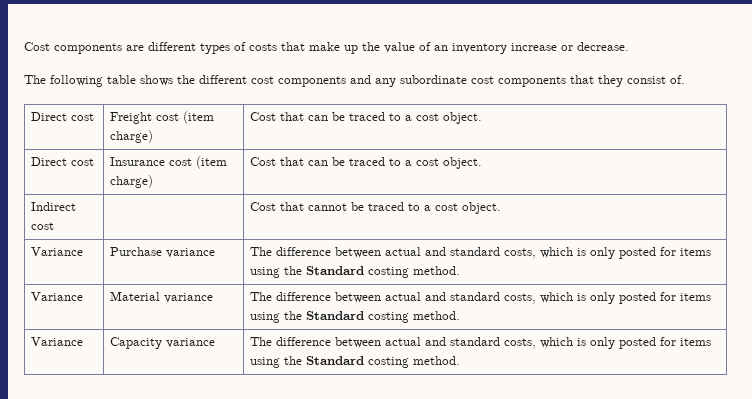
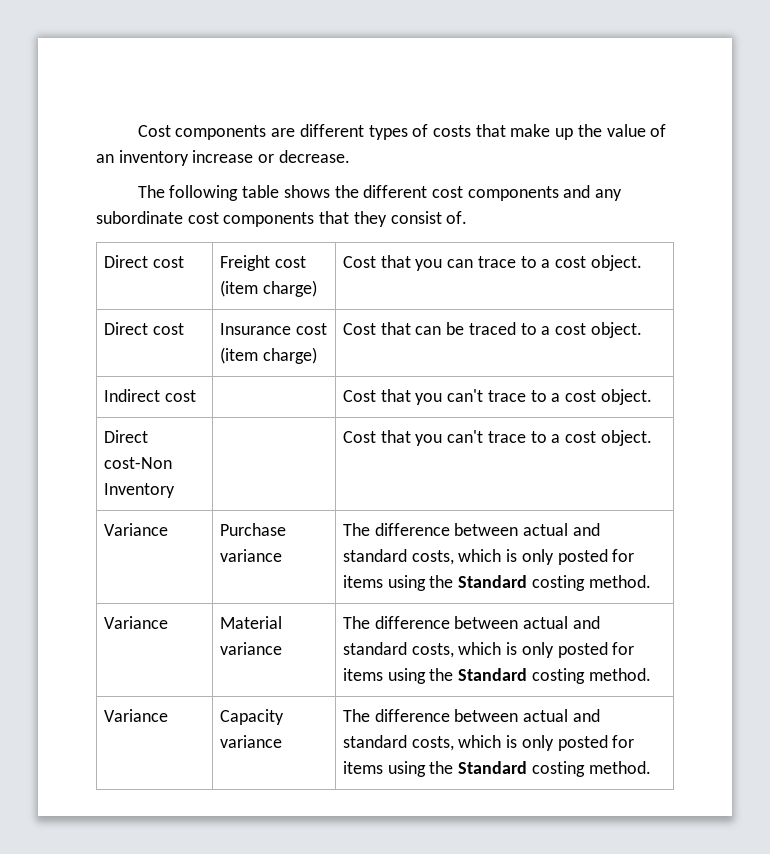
[308,112,386,121] can be traced -> [415,256,516,271] you can trace
[308,202,405,211] cannot be traced -> [415,389,652,405] [103,430,148,443] [103,457,172,469] [103,483,175,498] [342,430,526,446] you can't trace to a cost object. // Direct cost-Non Inventory | | Cost that you can't trace

